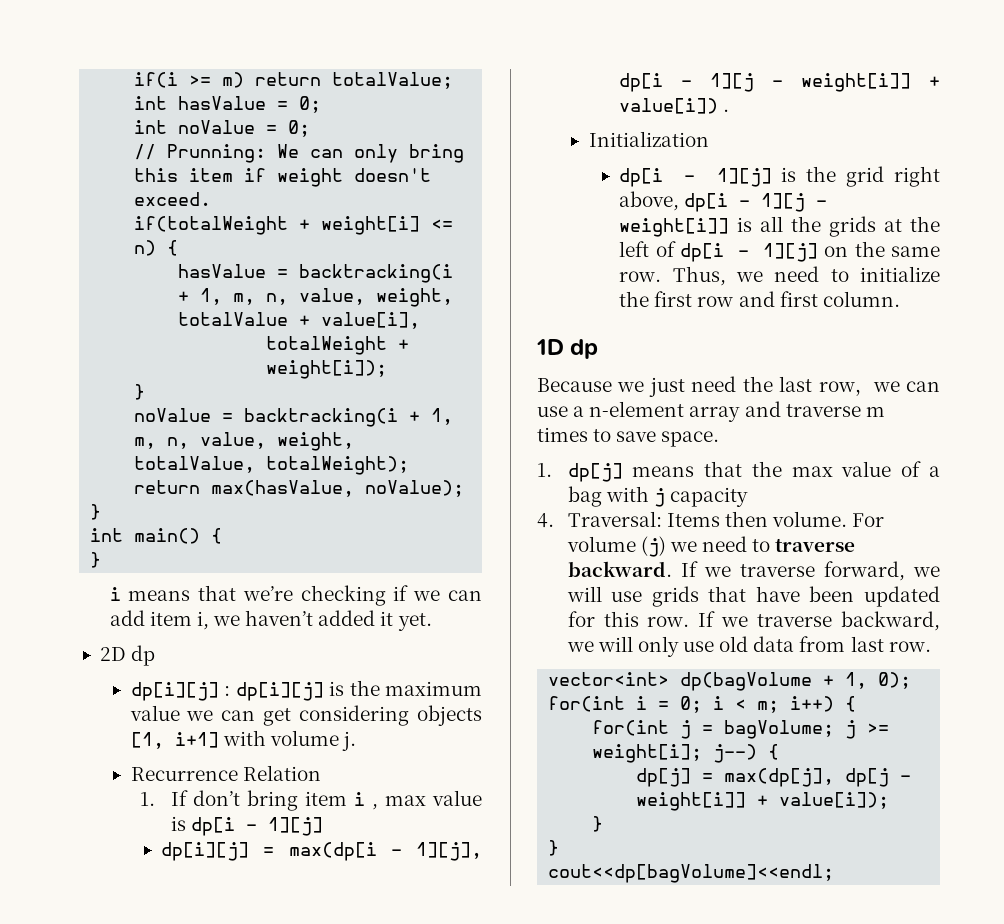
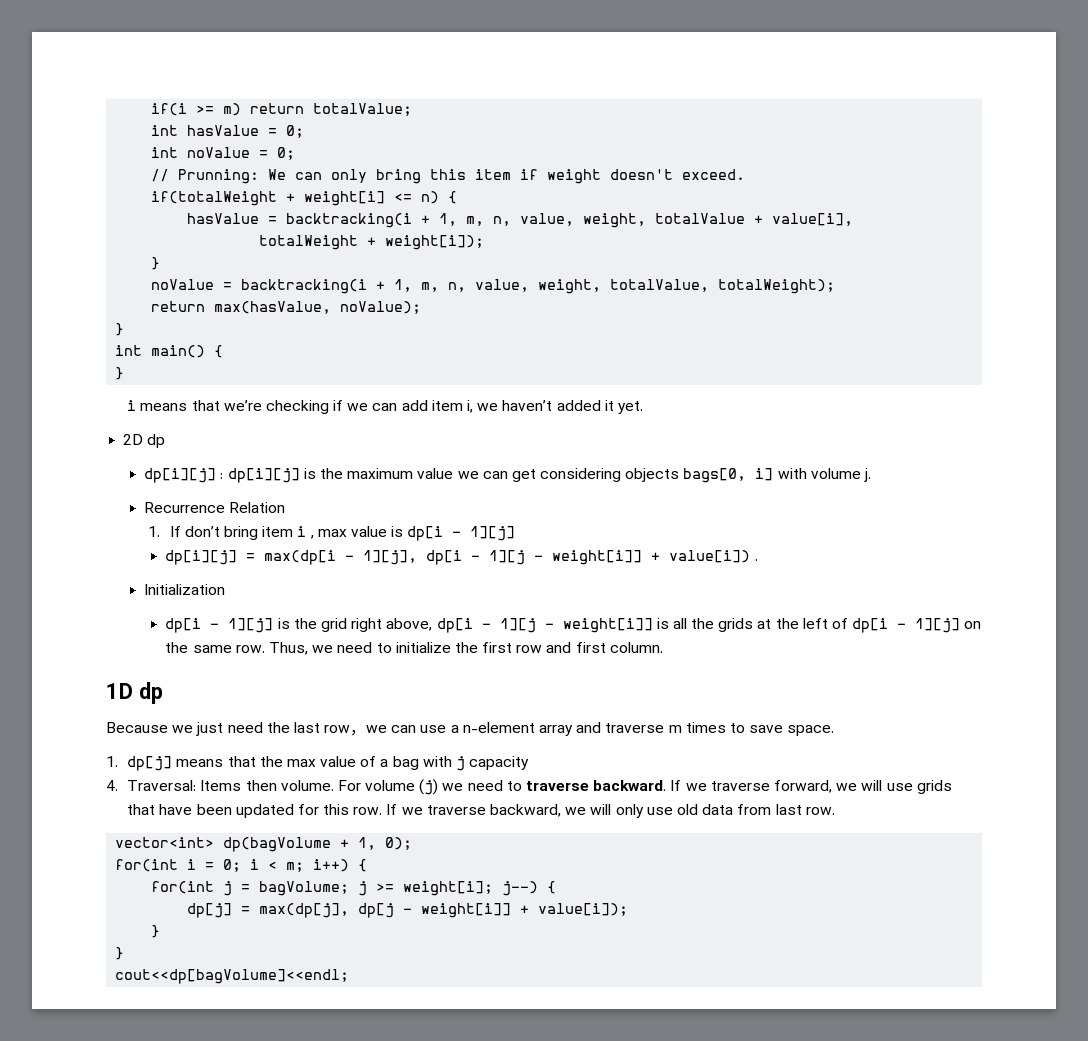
[130,732,219,749] [1, i+1] -> [683,468,774,483] bags[0, i]

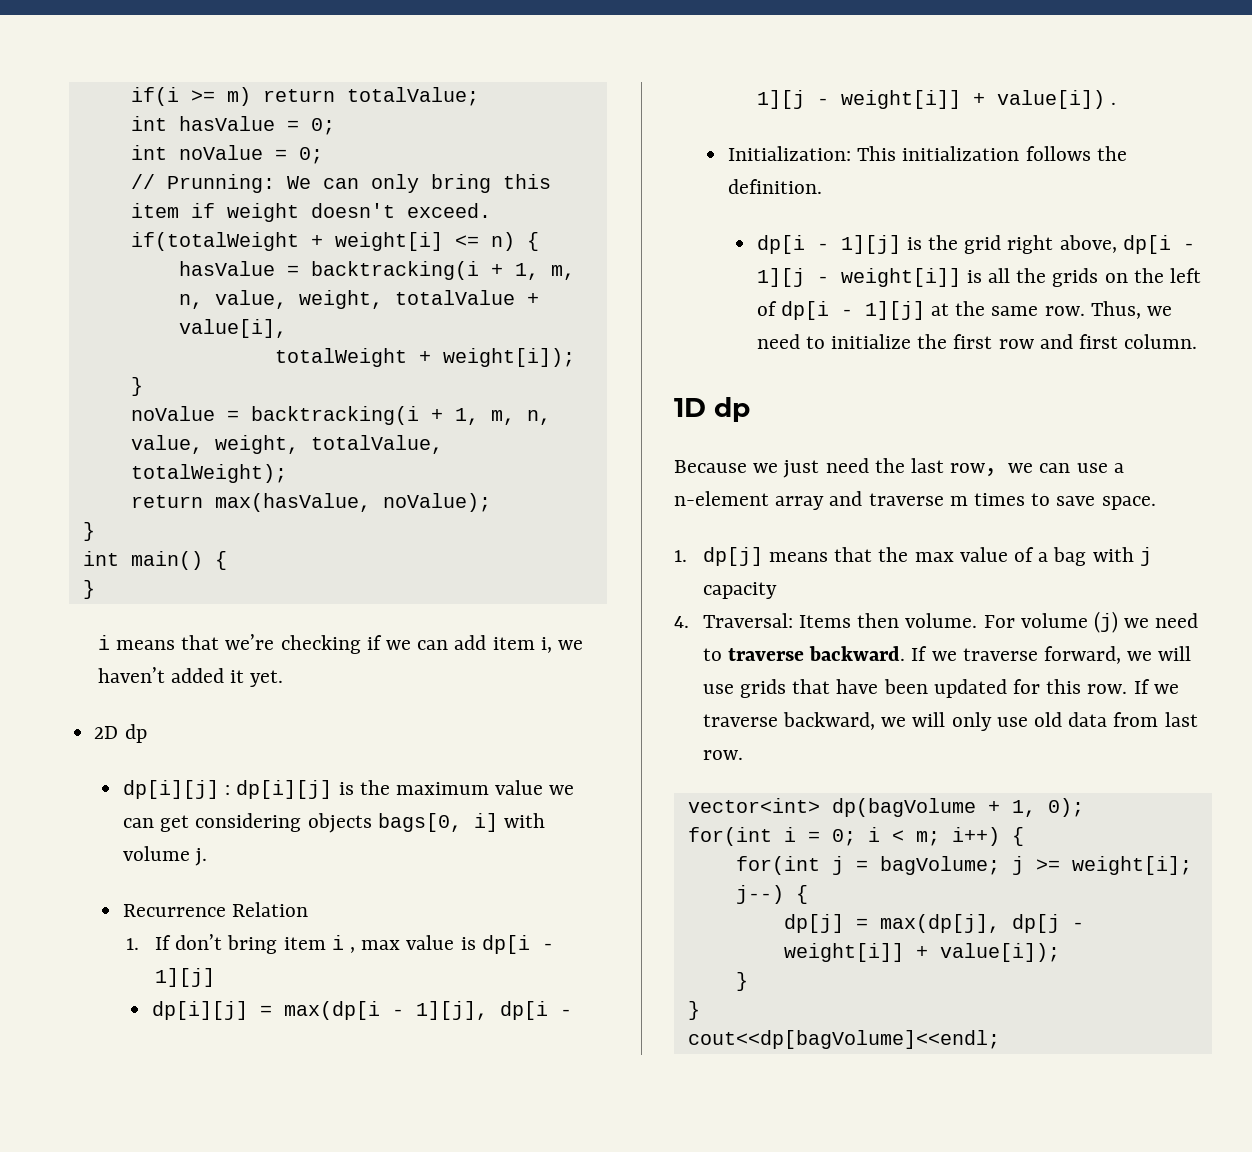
[144,584,226,595] Initialization -> [727,146,1127,161] [727,179,822,194] Initialization: This initialization follows the definition.
[757,619,772,629] at -> [1104,273,1128,283] on
[964,621,982,629] on -> [931,303,950,316] at

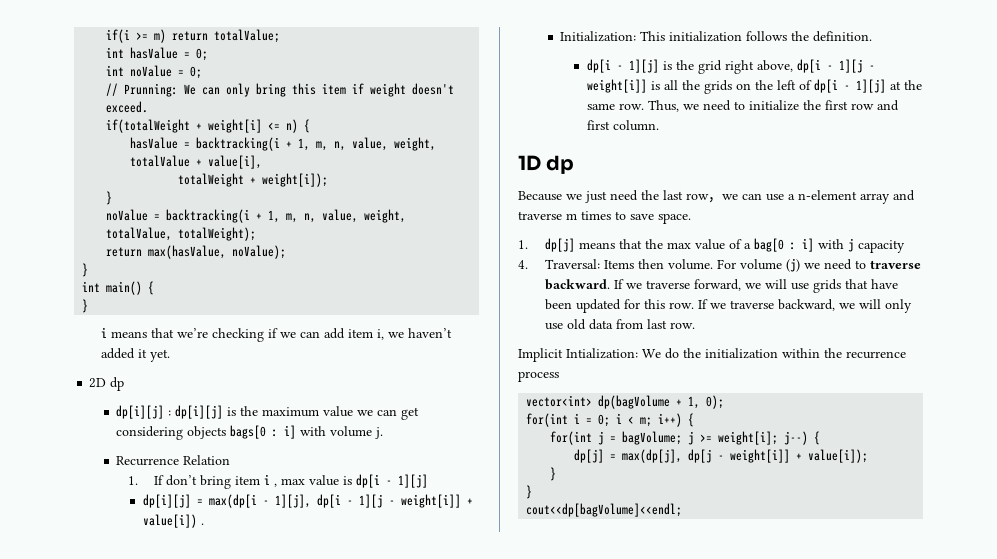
[377,813,462,832] bags[0, -> [230,425,279,439] bags[0 :
[1053,547,1087,566] bag -> [753,238,814,252] bag[0 : i]
(743, 755) none -> [518,348,906,362] [518,371,559,382] // Implicit Intialization: We do the initialization within the recurrence process

